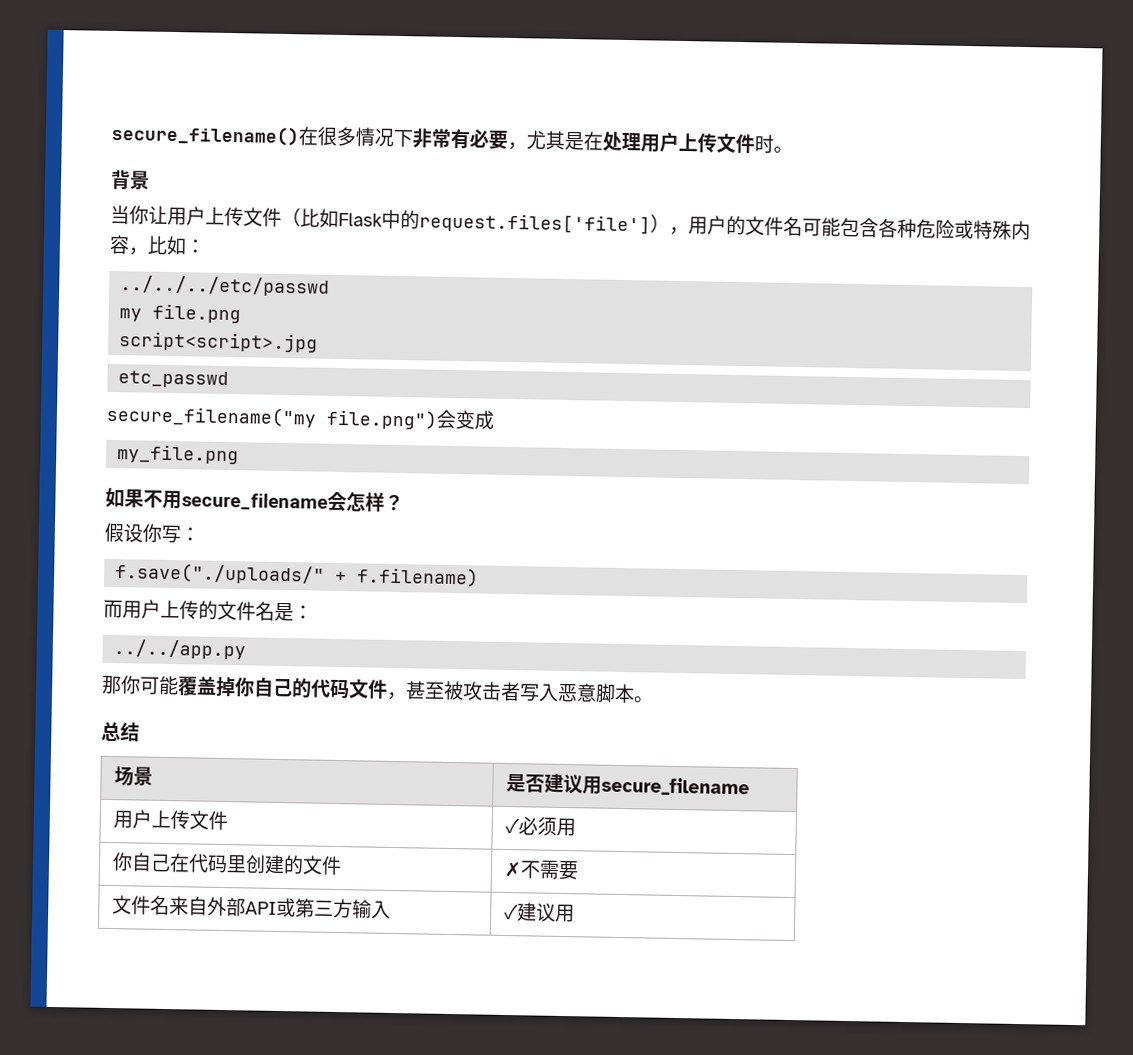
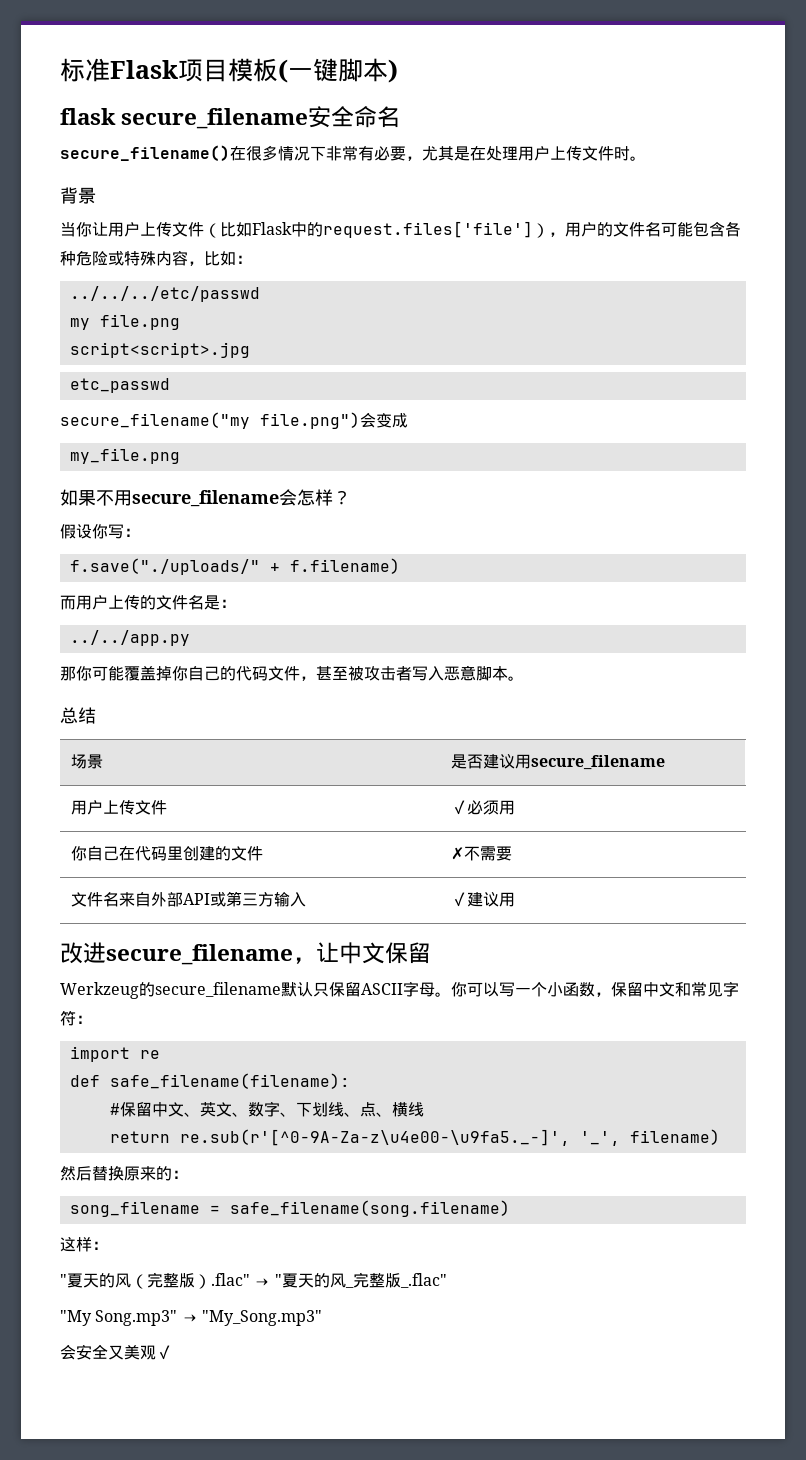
(111, 135) none -> [60,58,398,83] [60,106,401,129] 标准Flask项目模板(一键脚本) // flask secure_filename安全命名 //
(575, 913) none -> [60,942,431,965] [60,981,739,999] [60,1010,92,1026] [69,1046,160,1062] [69,1073,350,1089] [109,1101,424,1117] [109,1129,720,1146] [60,1166,188,1181] [69,1200,510,1217] [60,1237,108,1252] [60,1272,447,1289] [60,1310,322,1326] [60,1344,172,1360] // 改进secure_filename，让中文保留 // Werkzeug的secure_filename默认只保留ASCII字母。你可以写一个小函数，保留中文和常见字符： // import re // def safe_filename(filename): // #保留中文、英文、数字、下划线、点、横线 // return re.sub(r'[^0-9A-Za-z\u4e00-\u9fa5._-]', '_', filename) // 然后替换原来的： // song_filename = safe_filename(song.filename) // 这样： // "夏天的风（完整版）.flac" → "夏天的风_完整版_.flac" // "My Song.mp3" → "My_Song.mp3" // 会安全又美观✓

